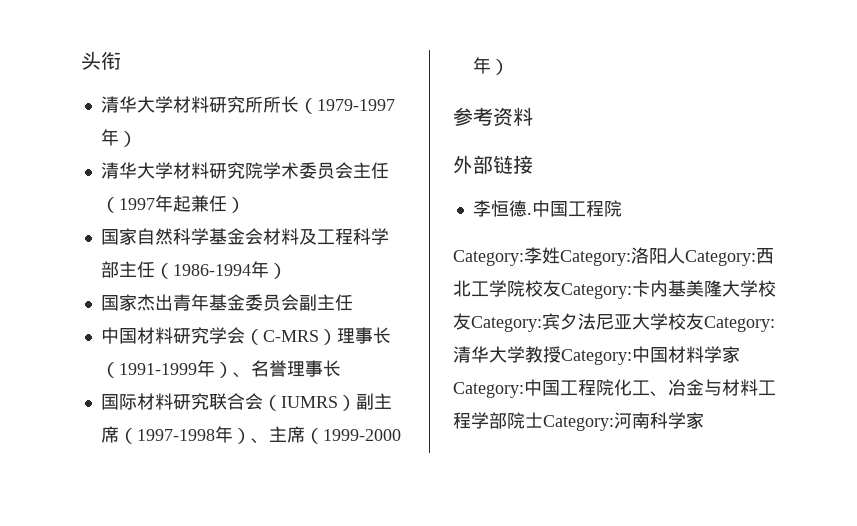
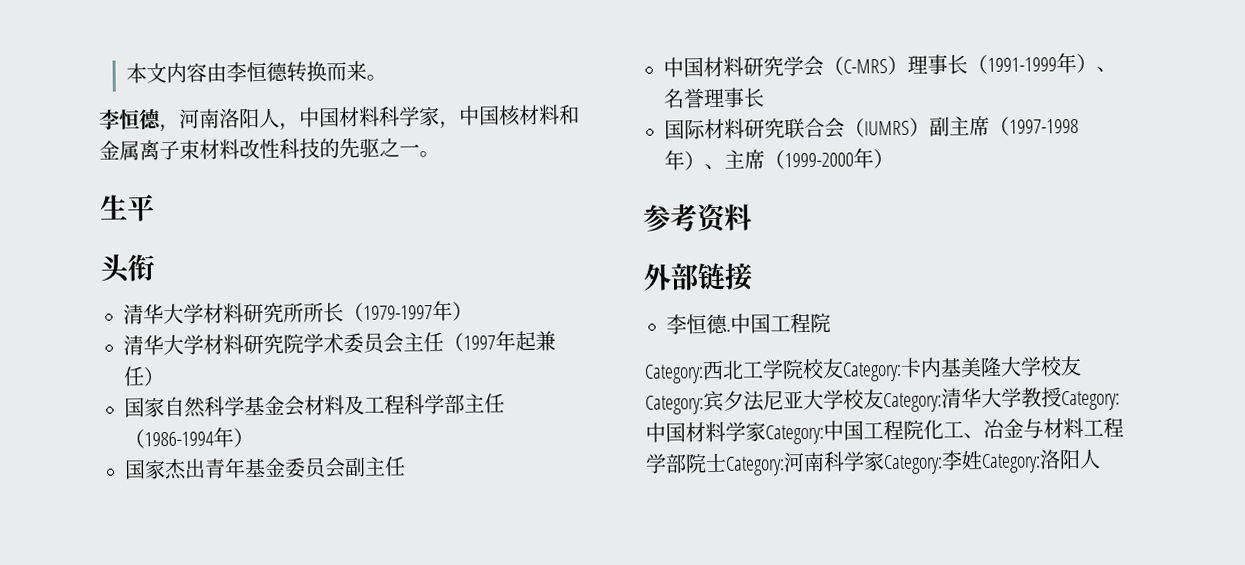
(81, 60) none -> [125,60,387,84] [99,104,580,133] [99,137,440,161] [100,194,155,222] 本文内容由李恒德转换而来。 // 李恒德，河南洛阳人，中国材料科学家，中国核材料和金属离子束材料改性科技的先驱之一。 // 生平 //
[524,247,756,266] 李姓Category:洛阳人Category: -> (704, 374) none
(704, 420) none -> [883,448,1101,475] Category:李姓Category:洛阳人

